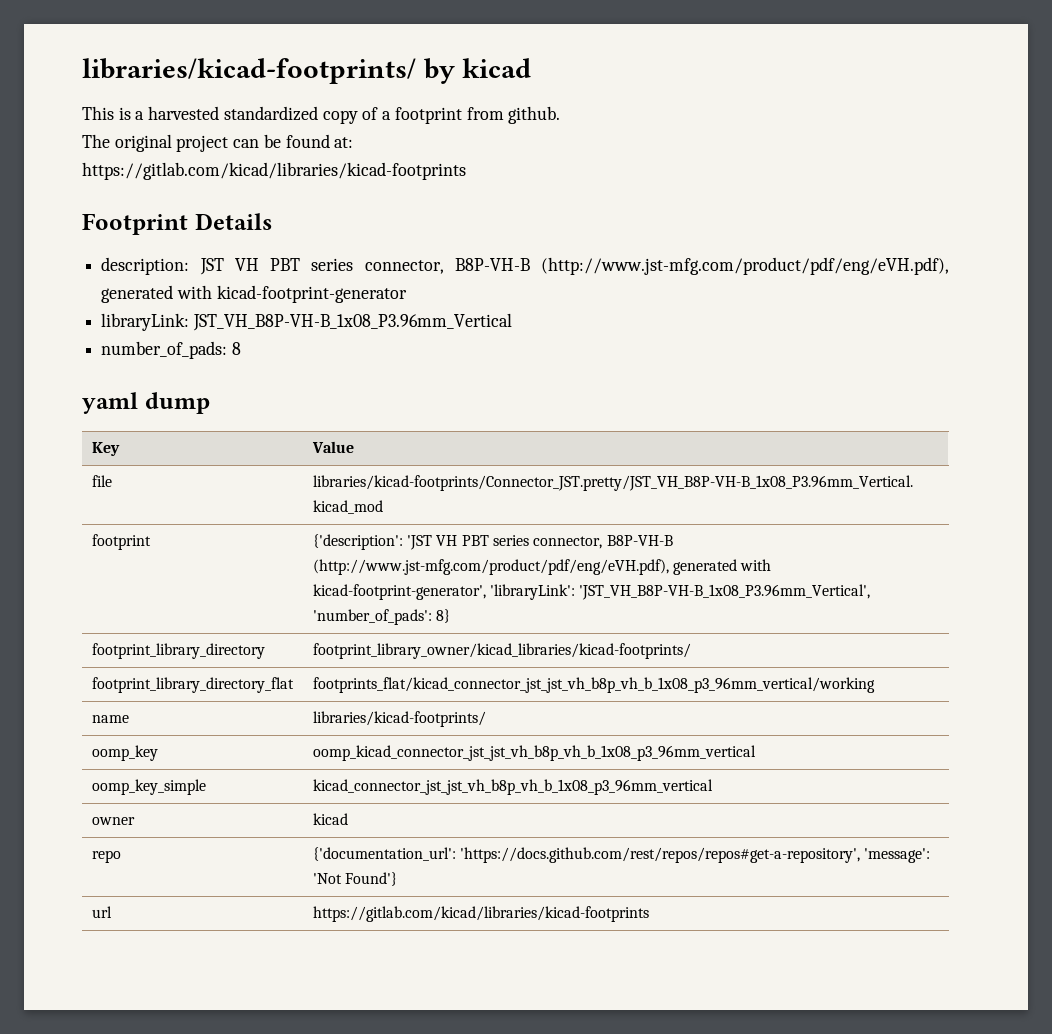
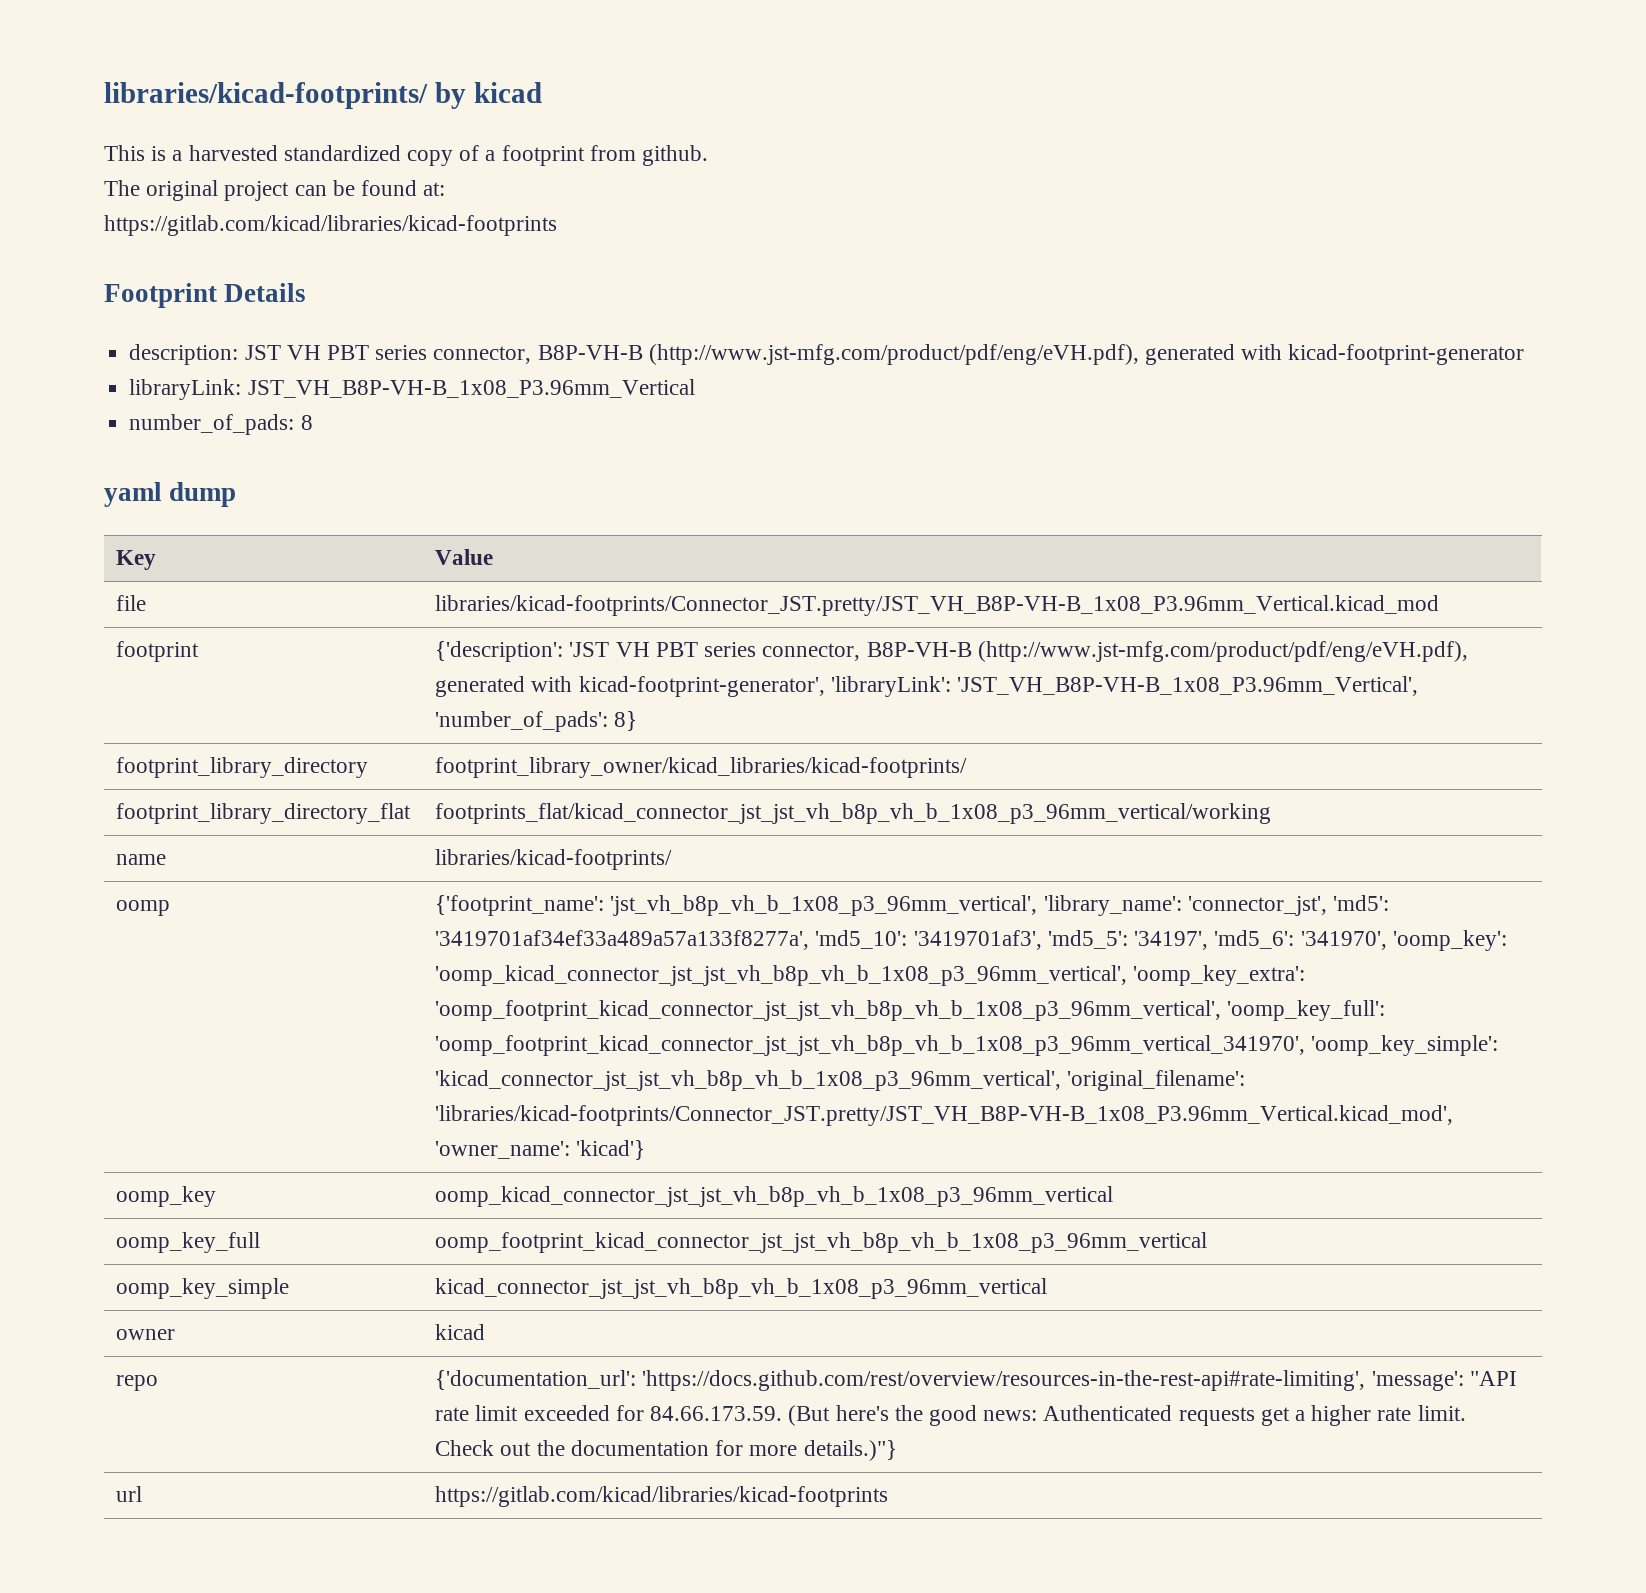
(486, 719) none -> [116,900,171,916] [435,895,1390,916] [435,930,1507,951] [435,965,1306,986] [435,1000,1386,1021] [435,1035,1499,1056] [435,1070,1246,1091] [435,1105,1454,1126] [435,1140,646,1160] // oomp | {'footprint_name': 'jst_vh_b8p_vh_b_1x08_p3_96mm_vertical', 'library_name': 'connector_jst', 'md5': '3419701af34ef33a489a57a133f8277a', 'md5_10': '3419701af3', 'md5_5': '34197', 'md5_6': '341970', 'oomp_key': 'oomp_kicad_connector_jst_jst_vh_b8p_vh_b_1x08_p3_96mm_vertical', 'oomp_key_extra': 'oomp_footprint_kicad_connector_jst_jst_vh_b8p_vh_b_1x08_p3_96mm_vertical', 'oomp_key_full': 'oomp_footprint_kicad_connector_jst_jst_vh_b8p_vh_b_1x08_p3_96mm_vertical_341970', 'oomp_key_simple': 'kicad_connector_jst_jst_vh_b8p_vh_b_1x08_p3_96mm_vertical', 'original_filename': 'libraries/kicad-footprints/Connector_JST.pretty/JST_VH_B8P-VH-B_1x08_P3.96mm_Vertical.kicad_mod', 'owner_name': 'kicad'}
(756, 753) none -> [116,1232,261,1253] [435,1232,1208,1253] // oomp_key_full | oomp_footprint_kicad_connector_jst_jst_vh_b8p_vh_b_1x08_p3_96mm_vertical
[459,847,931,863] [312,872,397,886] 'https://docs.github.com/rest/repos/repos#get-a-repository', 'message': 'Not Found'} -> [642,1370,1517,1391] [435,1405,1466,1426] [435,1440,897,1461] 'https://docs.github.com/rest/overview/resources-in-the-rest-api#rate-limiting', 'message': "API rate limit exceeded for 84.66.173.59. (But here's the good news: Authenticated requests get a higher rate limit. Check out the documentation for more details.)"}

